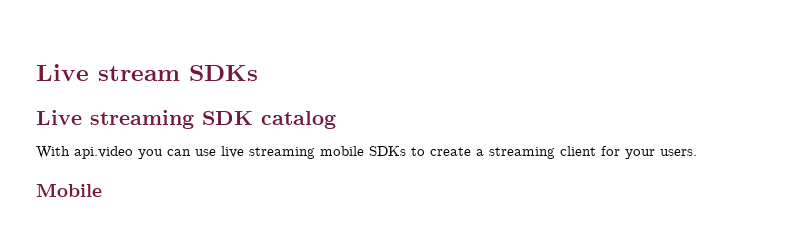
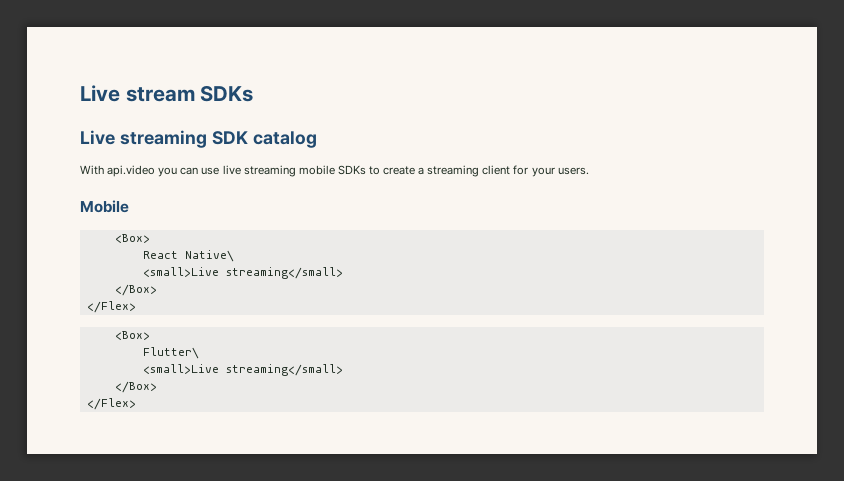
(102, 190) none -> [114,234,150,243] [142,250,234,262] [142,267,343,279] [114,284,157,296] [86,301,136,313] [114,331,150,340] [142,347,199,359] [142,364,343,376] [114,381,157,393] [86,398,136,410] // <Box> // React Native\ // <small>Live streaming</small> // </Box> // </Flex> // <Box> // Flutter\ // <small>Live streaming</small> // </Box> // </Flex>

